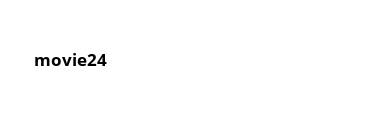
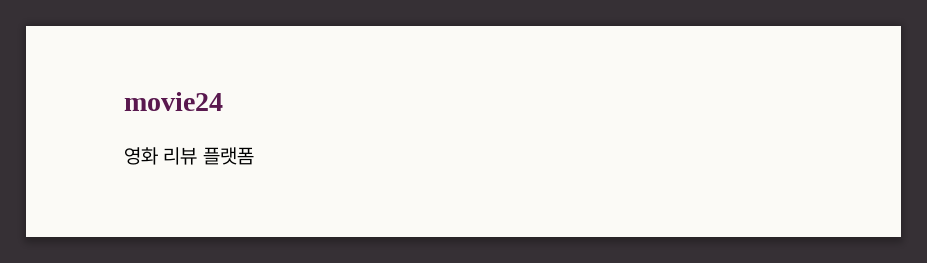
(107, 59) none -> [124,147,254,165] // 영화 리뷰 플랫폼

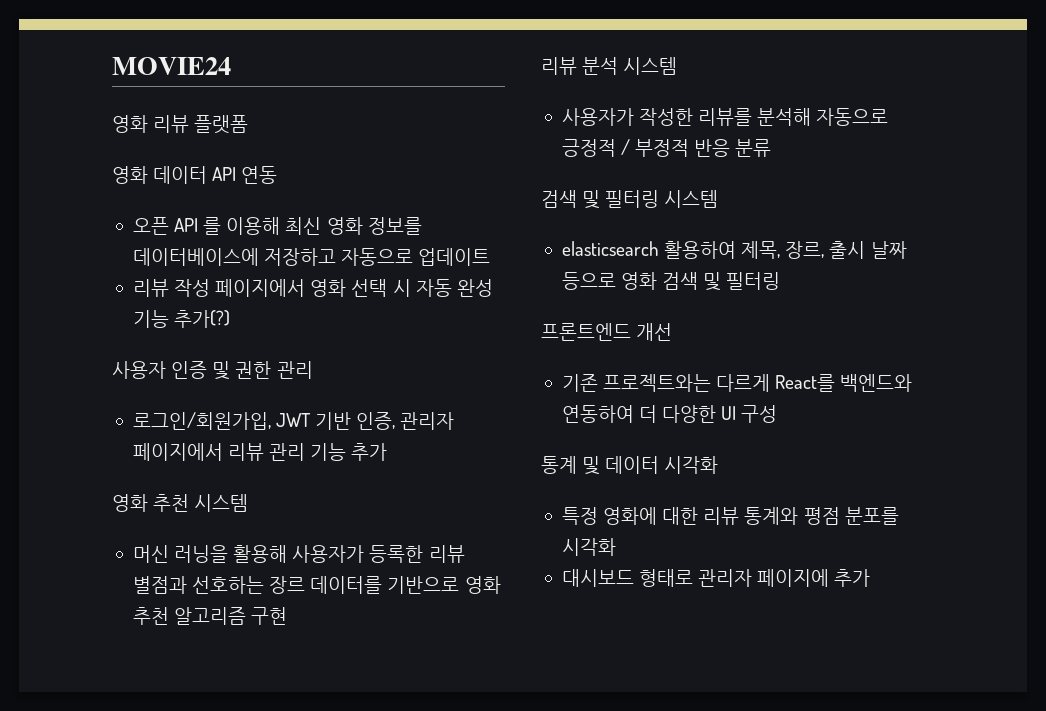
[124,92,223,111] movie24 -> [112,57,231,75] MOVIE24
(254, 156) none -> [112,166,278,184] [132,217,422,235] [132,248,491,266] [132,279,493,297] [132,310,231,328] [112,361,313,380] [132,412,455,430] [132,443,388,461] [112,494,249,512] [132,545,465,563] [132,576,501,594] [132,607,288,625] [541,57,678,75] [561,108,889,126] [561,139,772,157] [541,190,719,209] [561,241,907,259] [561,272,781,291] [541,323,673,341] [561,374,913,392] [561,405,778,423] [541,456,719,475] [561,507,899,525] [561,538,616,556] [561,569,871,587] // 영화 데이터 API 연동 // 오픈 API 를 이용해 최신 영화 정보를 데이터베이스에 저장하고 자동으로 업데이트 // 리뷰 작성 페이지에서 영화 선택 시 자동 완성 기능 추가(?) // 사용자 인증 및 권한 관리 // 로그인/회원가입, JWT 기반 인증, 관리자 페이지에서 리뷰 관리 기능 추가 // 영화 추천 시스템 // 머신 러닝을 활용해 사용자가 등록한 리뷰 별점과 선호하는 장르 데이터를 기반으로 영화 추천 알고리즘 구현 // 리뷰 분석 시스템 // 사용자가 작성한 리뷰를 분석해 자동으로 긍정적 / 부정적 반응 분류 // 검색 및 필터링 시스템 // elasticsearch 활용하여 제목, 장르, 출시 날짜 등으로 영화 검색 및 필터링 // 프론트엔드 개선 // 기존 프로젝트와는 다르게 React를 백엔드와 연동하여 더 다양한 UI 구성 // 통계 및 데이터 시각화 // 특정 영화에 대한 리뷰 통계와 평점 분포를 시각화 // 대시보드 형태로 관리자 페이지에 추가

